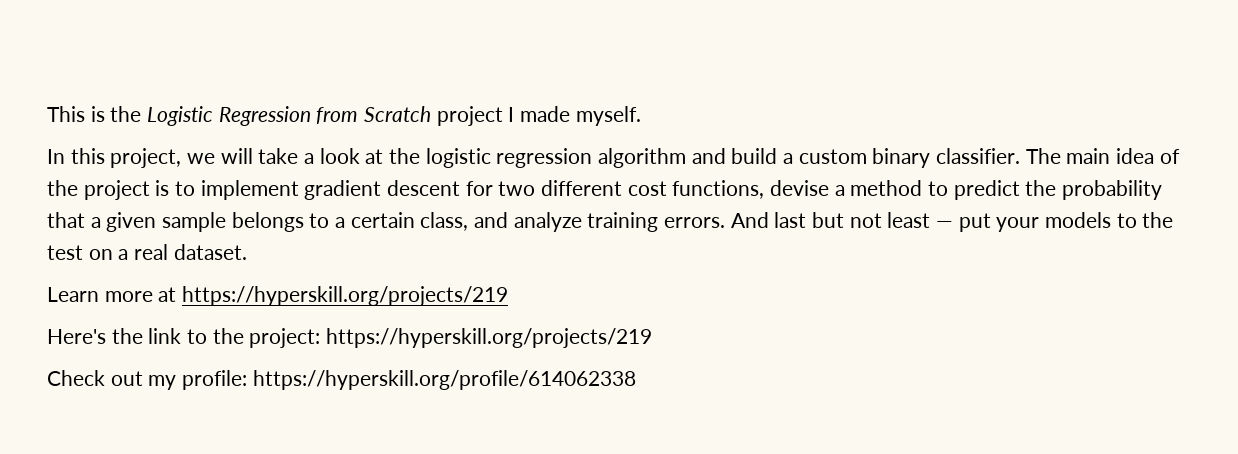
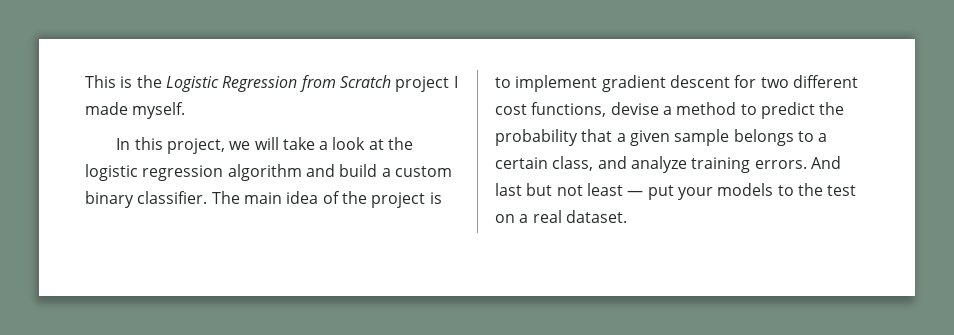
[47,286,509,306] [47,328,653,348] [47,370,636,390] // Learn more at https://hyperskill.org/projects/219 // Here's the link to the project: https://hyperskill.org/projects/219 // Check out my profile: https://hyperskill.org/profile/614062338 -> (627, 216) none

